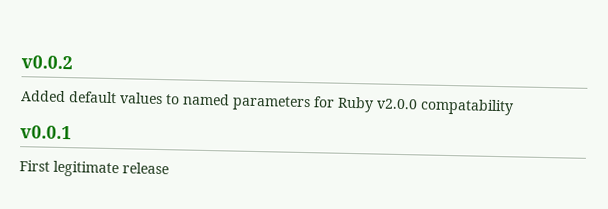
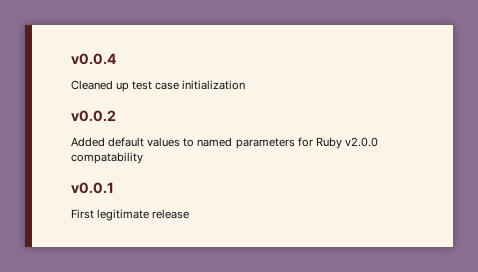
(21, 62) none -> [71,53,117,65] [71,80,246,92] v0.0.4 // Cleaned up test case initialization //

